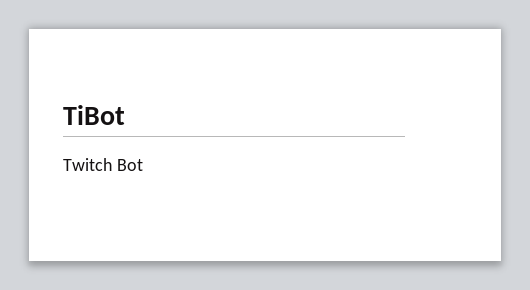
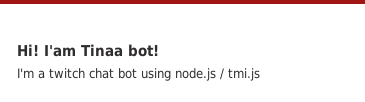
[63,105,125,125] [63,158,143,171] TiBot // Twitch Bot -> [17,44,159,57] [17,68,260,81] Hi! I'am Tinaa bot! // I'm a twitch chat bot using node.js / tmi.js

